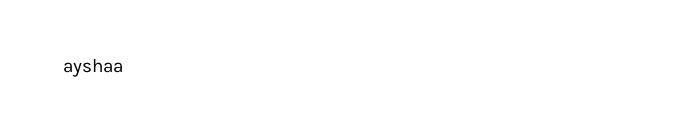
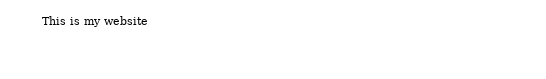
[63,59,123,77] ayshaa -> [42,16,148,27] This is my website

